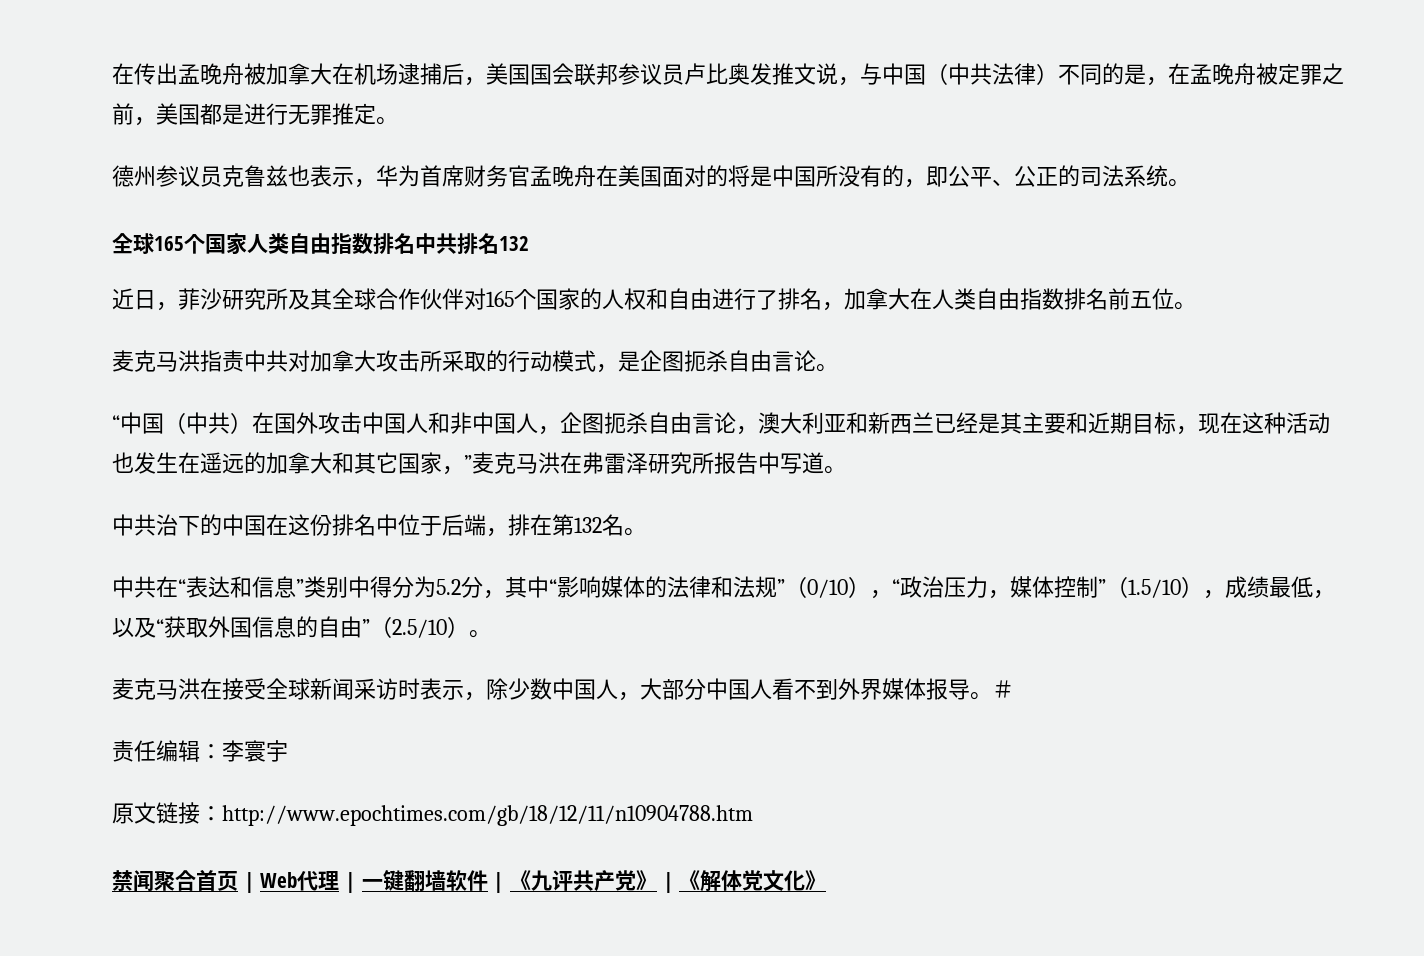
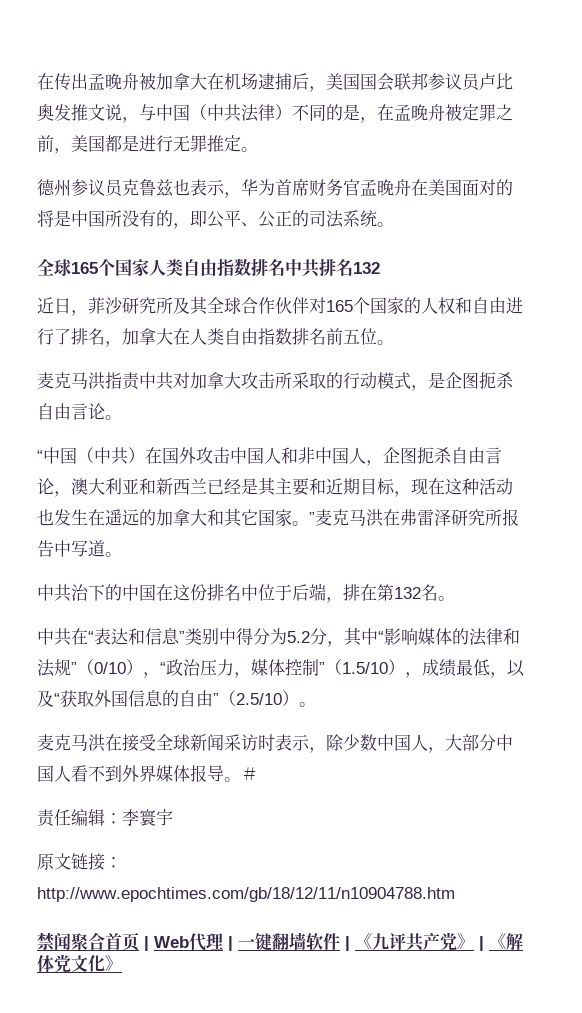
[442,466,464,475] ， -> [292,521,309,526] 。

